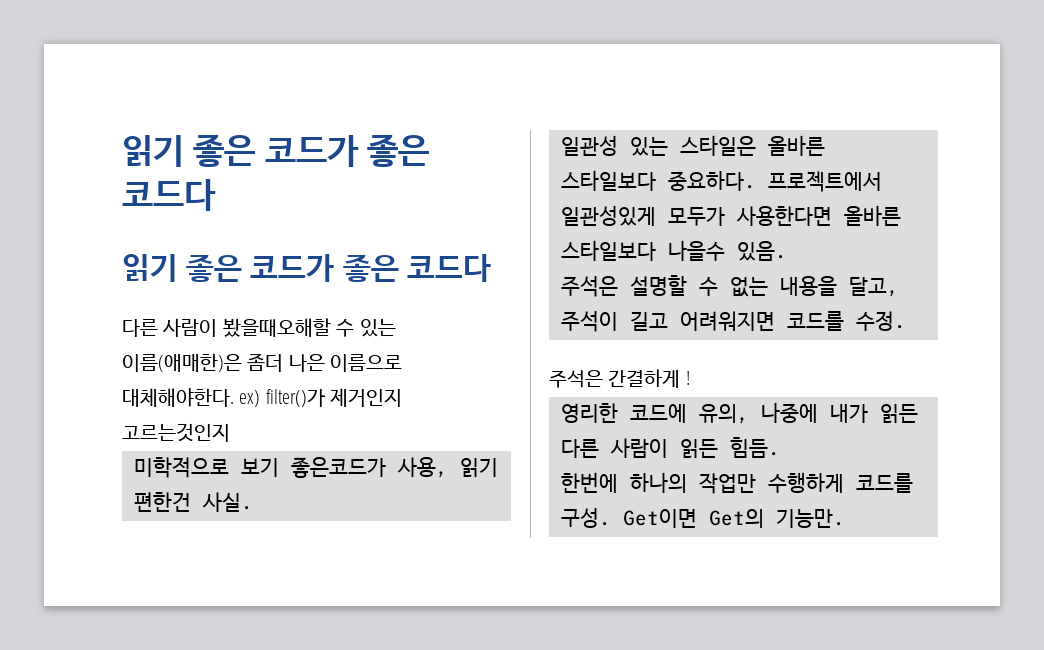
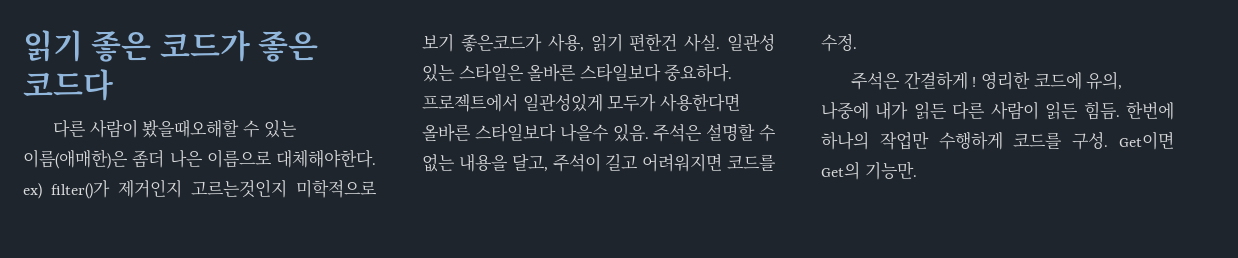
[122,134,429,167] [122,179,216,211] [122,254,491,282] 읽기 좋은 코드가 좋은 코드다 // 읽기 좋은 코드가 좋은 코드다 -> [23,30,319,62] [23,69,113,101] 읽기 좋은 코드가 좋은 코드다
(230, 432) // -> (287, 188) none
(253, 502) // -> (721, 42) none
(787, 251) // -> (649, 133) none
(690, 378) // -> (977, 82) none
(780, 447) // -> (1120, 110) none

